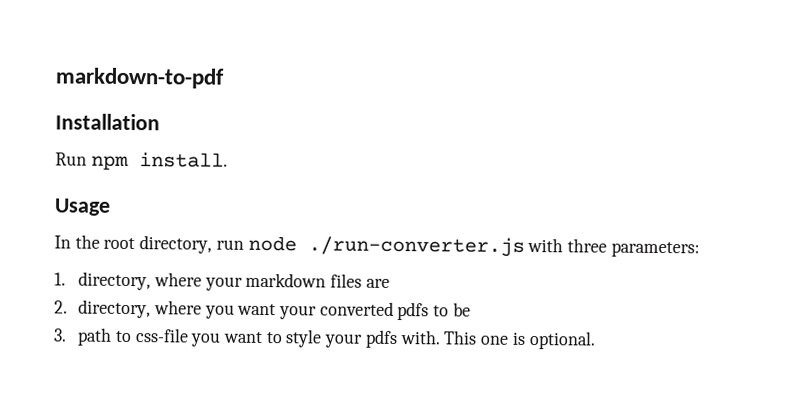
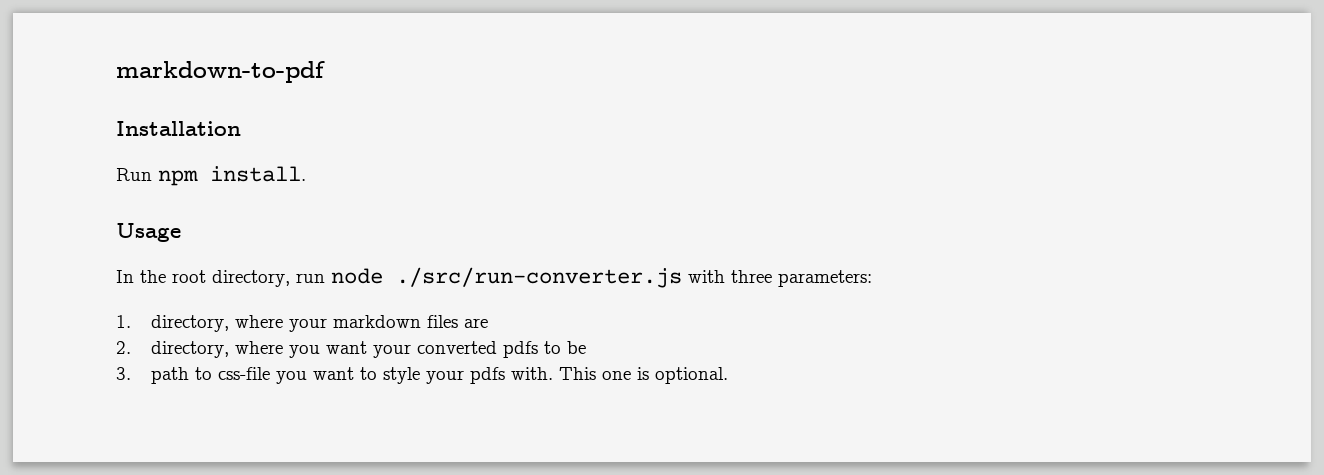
[307,236,525,257] ./run-converter.js -> [396,267,682,288] ./src/run-converter.js

